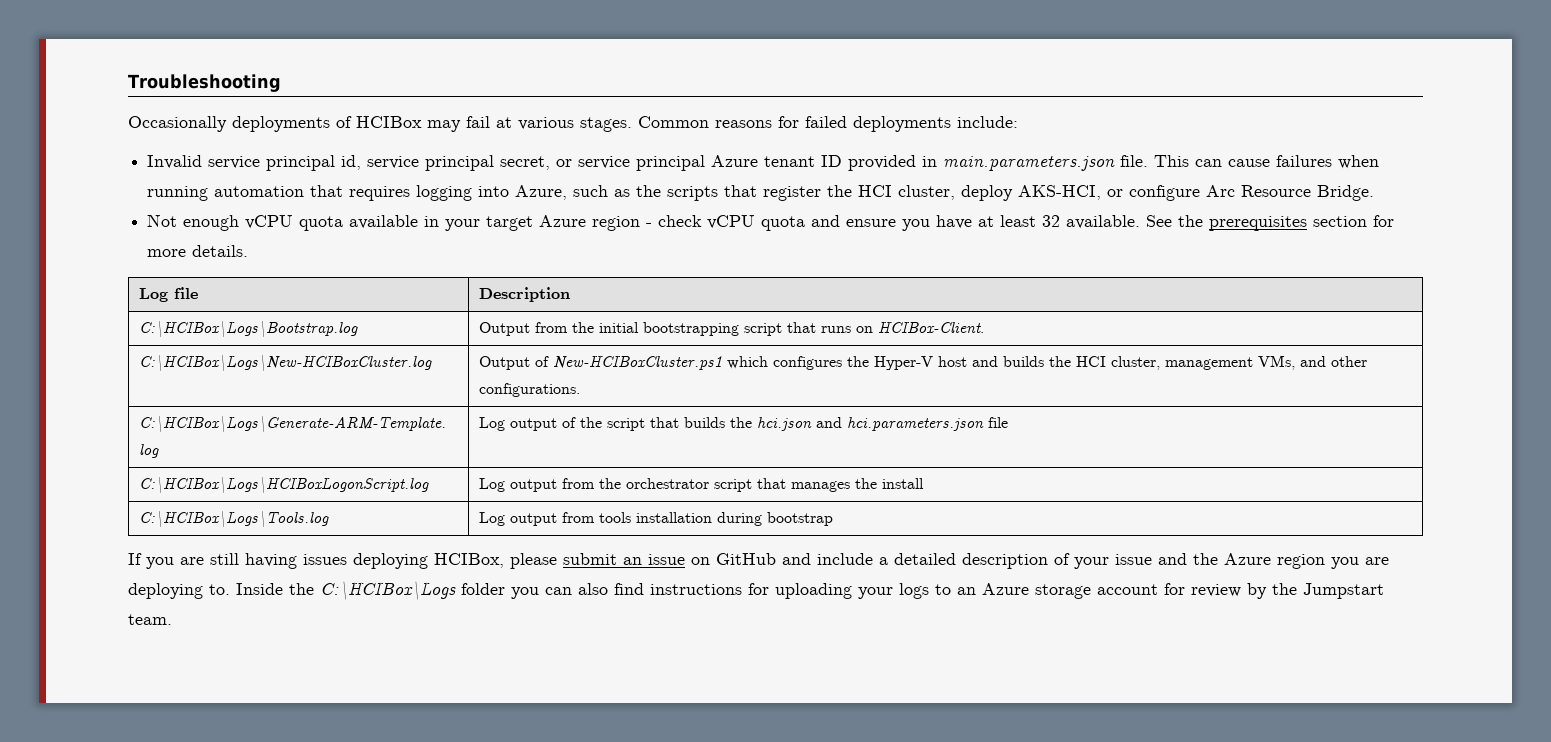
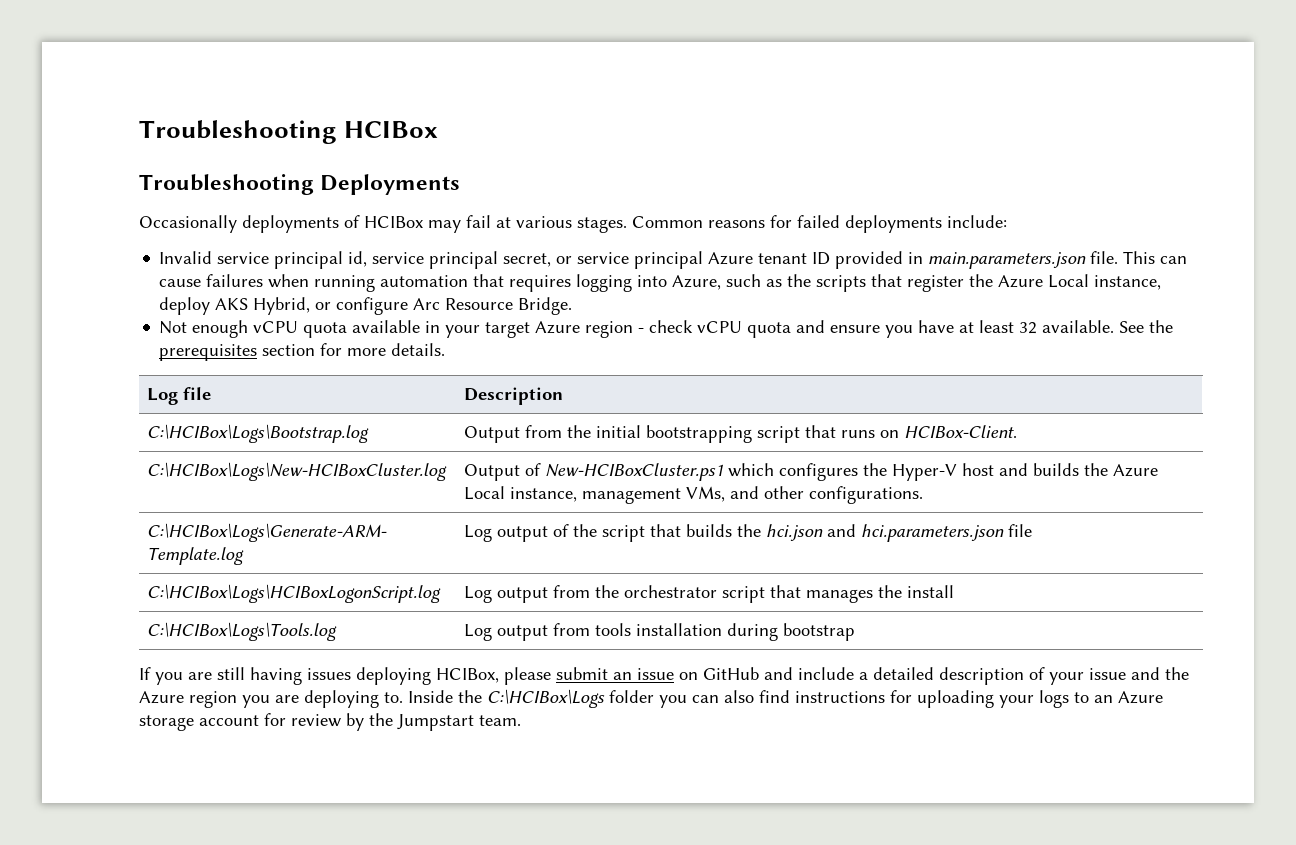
[128,74,281,92] Troubleshooting -> [139,120,439,144] [139,174,461,195] Troubleshooting HCIBox // Troubleshooting Deployments
[858,185,1102,201] HCI cluster, deploy AKS-HCI, -> [998,274,1162,290] [159,297,311,315] Azure Local instance, deploy AKS Hybrid,
[1076,356,1161,370] HCI cluster, -> [1113,464,1159,477] [464,486,578,502] Azure Local instance,

